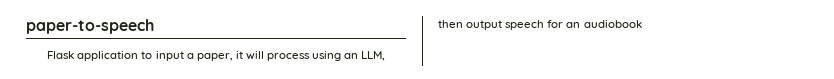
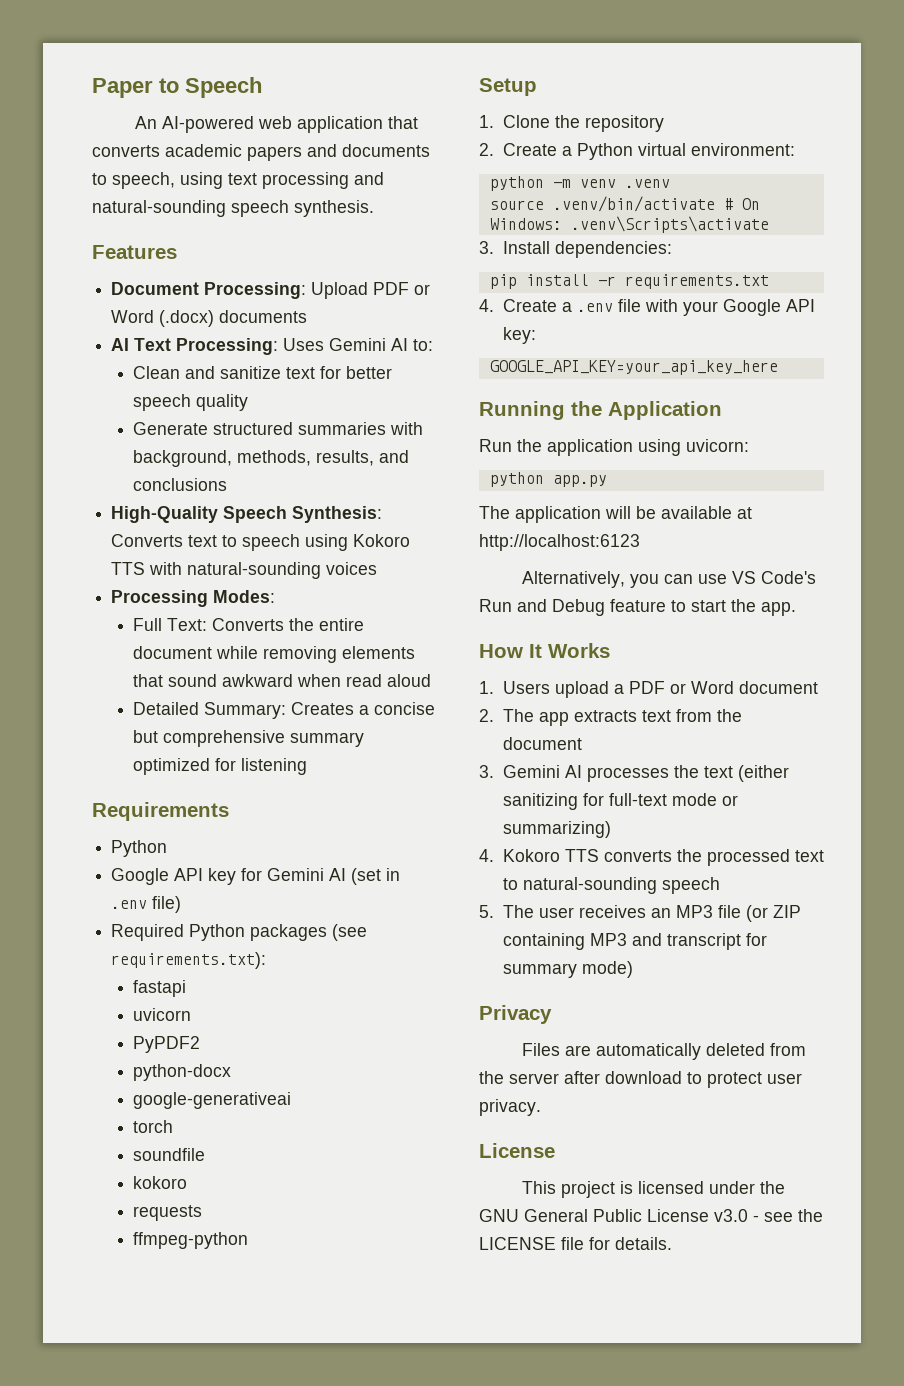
[26,19,154,34] [47,51,386,61] [438,20,642,30] paper-to-speech // Flask application to input a paper, it will process using an LLM, then output speech for an audiobook -> [92,77,262,98] [134,116,418,133] [92,144,430,161] [92,172,384,189] [92,200,374,217] [92,245,177,259] [111,282,431,299] [111,310,308,327] [111,338,434,355] [133,366,393,379] [133,394,249,411] [133,422,424,435] [133,450,410,467] [133,478,228,491] [111,506,383,523] [111,534,411,551] [111,562,378,579] [111,590,276,607] [133,618,365,631] [133,646,416,663] [133,674,432,687] [133,702,436,719] [133,730,365,747] [133,758,308,775] [92,802,229,821] [111,840,168,857] [111,868,401,885] [111,896,182,913] [111,924,368,941] [111,952,267,969] [133,980,187,997] [133,1008,192,1021] [133,1036,201,1053] [133,1064,232,1081] [133,1092,292,1109] [133,1120,174,1133] [133,1148,206,1161] [133,1176,188,1189] [133,1205,203,1221] [133,1232,249,1249] [479,78,537,96] [479,115,664,132] [479,143,795,160] [489,176,670,191] [489,196,760,212] [489,216,769,233] [479,241,672,258] [489,274,769,289] [479,299,815,316] [502,327,536,344] [489,360,778,375] [479,401,722,420] [479,439,749,456] [489,472,607,487] [479,506,752,523] [479,534,640,551] [521,571,816,588] [479,599,796,616] [479,643,610,658] [479,681,818,698] [479,709,742,726] [502,737,582,750] [479,765,789,782] [502,793,738,810] [502,821,611,838] [479,849,824,866] [502,877,720,894] [479,905,801,922] [502,933,767,950] [502,961,633,978] [479,1005,552,1024] [521,1043,806,1060] [479,1071,802,1088] [479,1099,541,1116] [479,1143,555,1158] [521,1181,785,1198] [479,1209,823,1222] [479,1237,672,1250] Paper to Speech // An AI-powered web application that converts academic papers and documents to speech, using text processing and natural-sounding speech synthesis. // Features // Document Processing: Upload PDF or Word (.docx) documents // AI Text Processing: Uses Gemini AI to: // Clean and sanitize text for better speech quality // Generate structured summaries with background, methods, results, and conclusions // High-Quality Speech Synthesis: Converts text to speech using Kokoro TTS with natural-sounding voices // Processing Modes: // Full Text: Converts the entire document while removing elements that sound awkward when read aloud // Detailed Summary: Creates a concise but comprehensive summary optimized for listening // Requirements // Python // Google API key for Gemini AI (set in .env file) // Required Python packages (see requirements.txt): // fastapi // uvicorn // PyPDF2 // python-docx // google-generativeai // torch // soundfile // kokoro // requests // ffmpeg-python // Setup // 1. Clone the repository // 2. Create a Python virtual environment: // python -m venv .venv // source .venv/bin/activate # On Windows: .venv\Scripts\activate // 3. Install dependencies: // pip install -r requirements.txt // 4. Create a .env file with your Google API key: // GOOGLE_API_KEY=your_api_key_here // Running the Application // Run the application using uvicorn: // python app.py // The application will be available at http://localhost:6123 // Alternatively, you can use VS Code's Run and Debug feature to start the app. // How It Works // 1. Users upload a PDF or Word document // 2. The app extracts text from the document // 3. Gemini AI processes the text (either sanitizing for full-text mode or summarizing) // 4. Kokoro TTS converts the processed text to natural-sounding speech // 5. The user receives an MP3 file (or ZIP containing MP3 and transcript for summary mode) // Privacy // Files are automatically deleted from the server after download to protect user privacy. // License // This project is licensed under the GNU General Public License v3.0 - see the LICENSE file for details.

